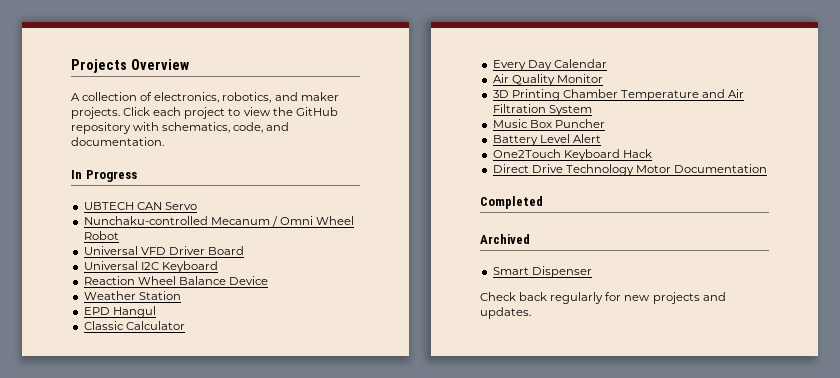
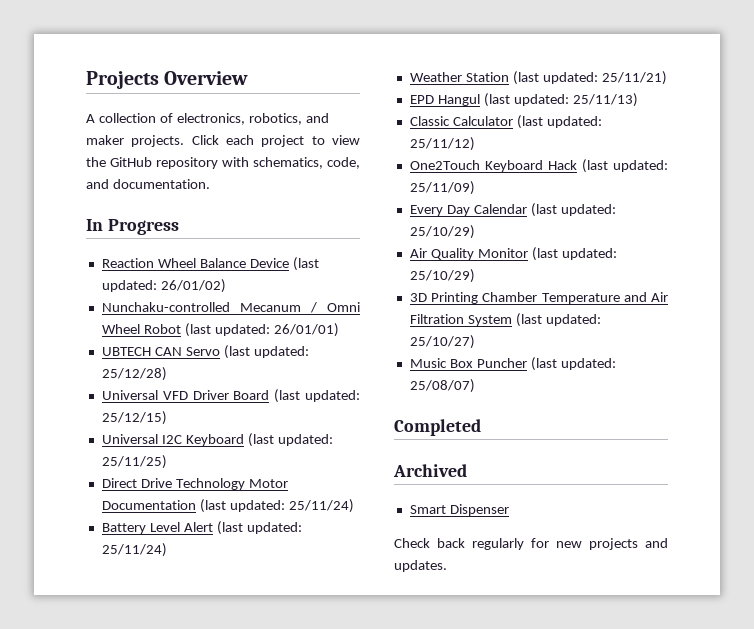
[83,202,197,210] UBTECH CAN Servo -> [101,257,319,271] [101,279,226,293] Reaction Wheel Balance Device (last updated: 26/01/02)
(119, 235) none -> [184,323,339,337] [101,345,309,359] [101,367,167,381] (last updated: 26/01/01) // UBTECH CAN Servo (last updated: 25/12/28)
(244, 250) none -> [274,389,360,403] [101,411,167,425] (last updated: 25/12/15)
[83,276,268,285] // Reaction Wheel Balance Device -> [247,433,333,447] [101,455,167,469] [101,478,288,490] [101,499,354,513] [101,521,302,535] [101,543,167,557] (last updated: 25/11/25) // Direct Drive Technology Motor Documentation (last updated: 25/11/24) // Battery Level Alert (last updated: 25/11/24)
(181, 295) none -> [512,71,667,85] (last updated: 25/11/21)
(156, 312) none -> [483,93,638,107] (last updated: 25/11/13)
(185, 325) none -> [516,115,602,129] [409,137,475,151] [409,159,668,173] [409,181,475,195] (last updated: 25/11/12) // One2Touch Keyboard Hack (last updated: 25/11/09)
(607, 63) none -> [530,203,616,217] [409,225,475,239] (last updated: 25/10/29)
(603, 78) none -> [531,247,617,261] [409,269,475,283] (last updated: 25/10/29)
(592, 110) none -> [515,313,601,327] [409,335,475,349] (last updated: 25/10/27)
[492,134,601,146] [492,149,652,161] [492,164,768,176] // Battery Level Alert // One2Touch Keyboard Hack // Direct Drive Technology Motor Documentation -> [530,357,616,371] [409,379,475,393] (last updated: 25/08/07)

